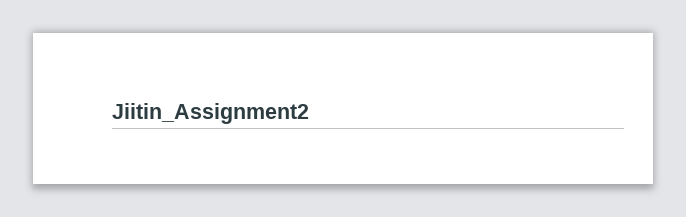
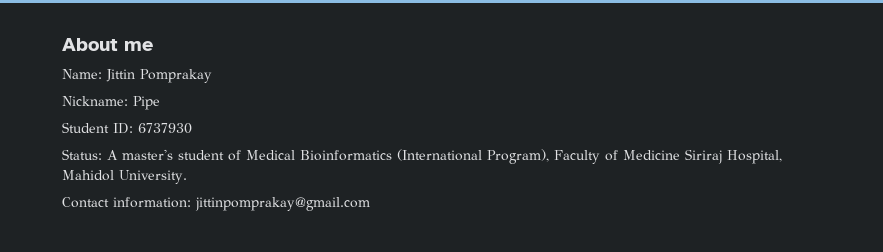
[112,103,309,124] Jiitin_Assignment2 -> [62,38,153,51] [62,69,212,83] [62,96,160,110] [62,122,192,134] [62,149,782,164] [62,170,187,184] [62,197,370,211] About me // Name: Jittin Pomprakay // Nickname: Pipe // Student ID: 6737930 // Status: A master's student of Medical Bioinformatics (International Program), Faculty of Medicine Siriraj Hospital, Mahidol University. // Contact information: jittinpomprakay@gmail.com

